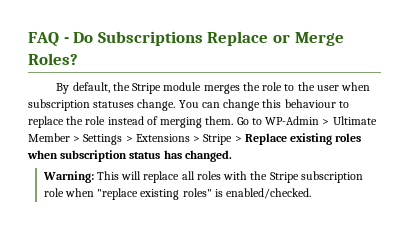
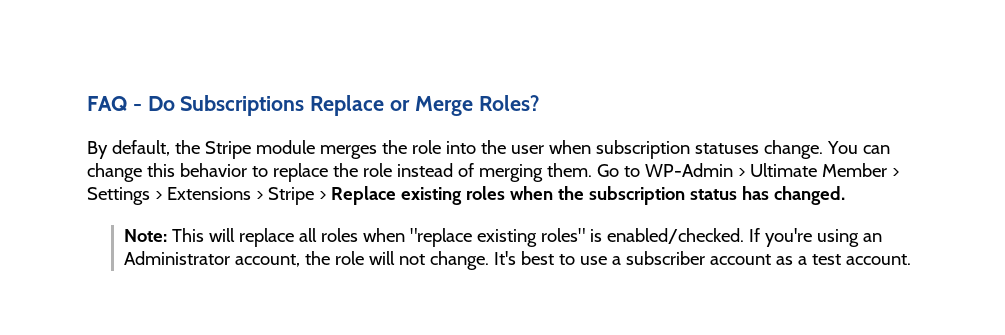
[284,84,295,91] to -> [445,141,476,154] into
[284,99,336,108] behaviour -> [179,163,247,177] behavior
(58, 154) none -> [557,186,584,200] the
[42,171,94,183] Warning: -> [123,229,167,242] Note:
[223,171,363,183] [43,188,64,197] with the Stripe subscription role -> (358, 235) none
(312, 193) none -> [748,228,882,247] [123,251,911,270] If you're using an Administrator account, the role will not change. It's best to use a subscriber account as a test account.

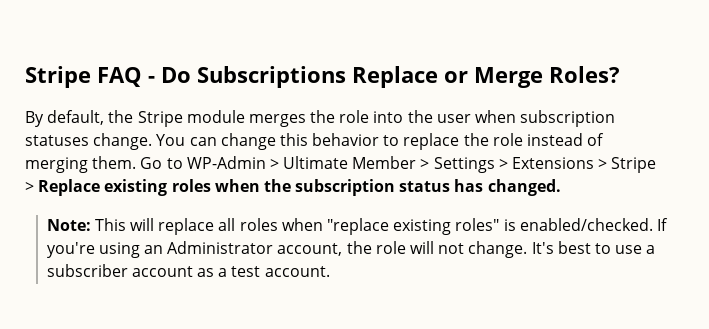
(87, 103) none -> [25,66,91,88] Stripe

